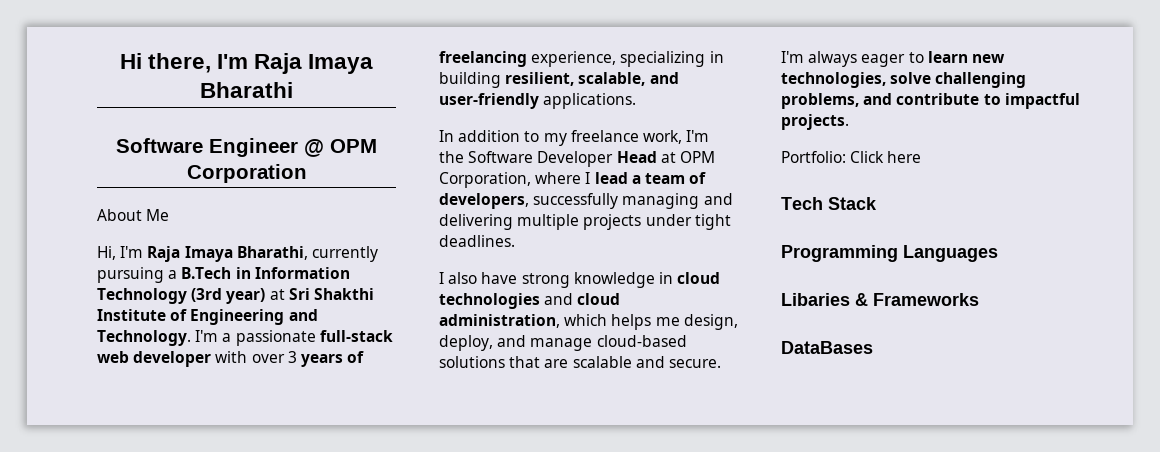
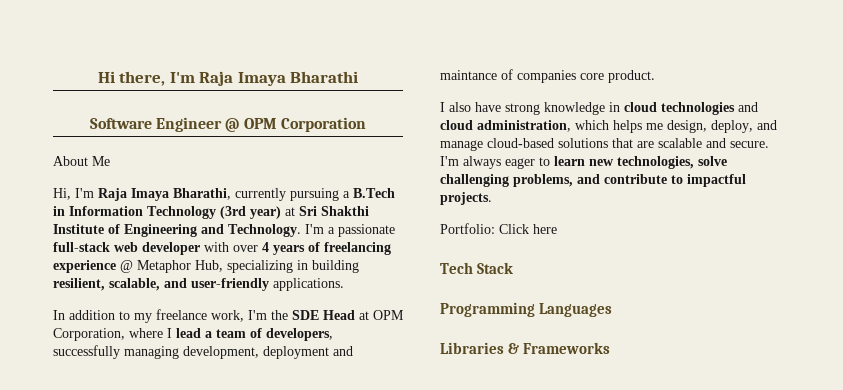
[287,351,297,363] 3 -> [262,242,269,252] 4
[531,51,617,67] experience, -> [53,260,223,273] experience @ Metaphor Hub,
[468,151,614,167] Software Developer -> [292,310,319,320] SDE
[703,193,733,205] [439,214,731,230] [439,235,515,247] and delivering multiple projects under tight deadlines. -> [183,346,353,359] [440,69,655,83] development, deployment and maintance of companies core product.
[781,293,850,306] Libaries -> [440,342,504,354] Libraries
[781,341,873,354] // DataBases -> (610, 348) none

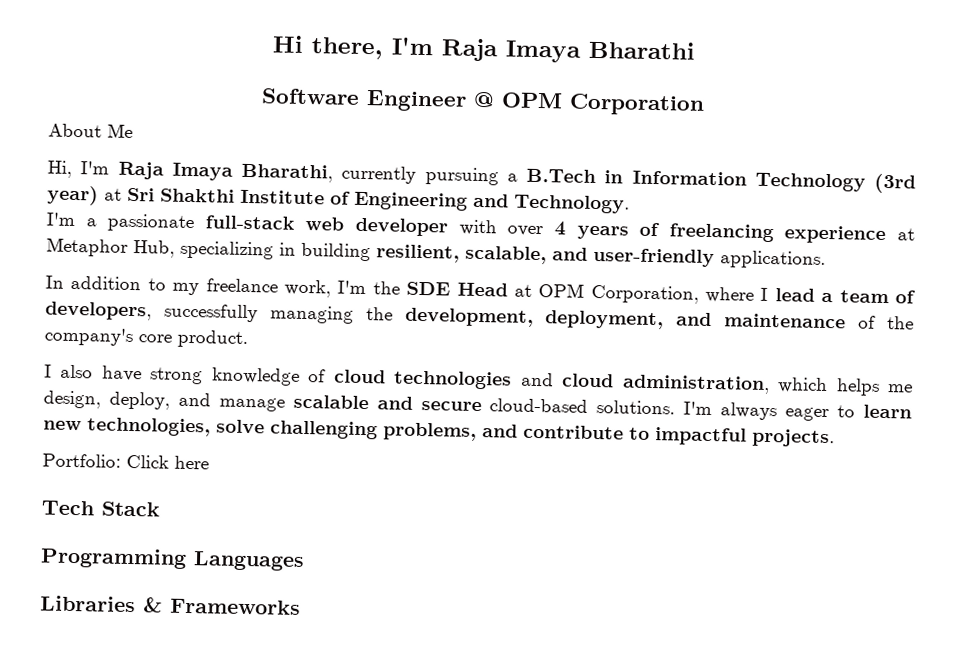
(301, 230) none -> (630, 204) //
[120,260,133,273] @ -> [897,228,916,241] at
[183,346,353,359] [440,69,576,83] development, deployment and maintance of companies -> [365,307,915,330] [44,327,133,347] the development, deployment, and maintenance of the company's
[609,102,620,112] in -> [308,369,327,383] of
[487,138,769,148] cloud-based solutions that are scalable and secure. -> [292,394,676,415] scalable and secure cloud-based solutions.

